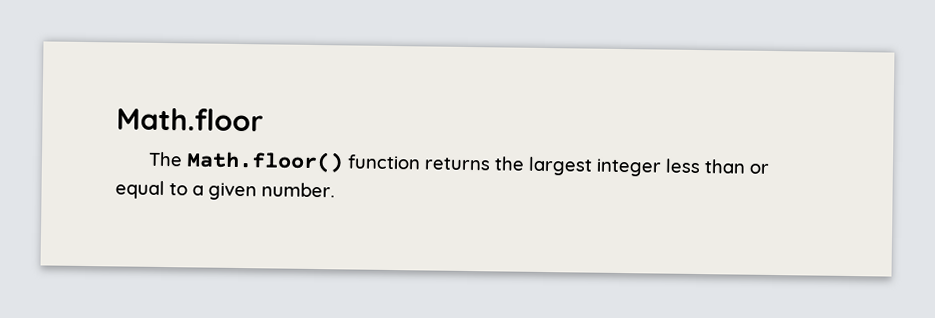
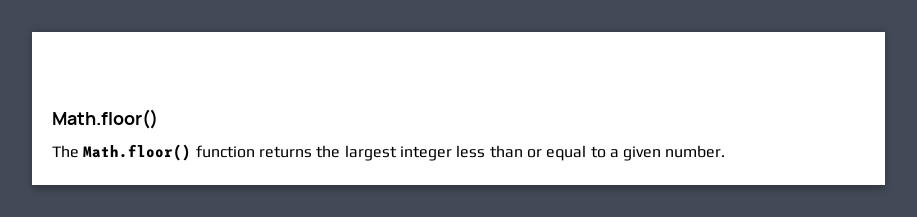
[116,107,264,132] Math.floor -> [52,109,158,129] Math.floor()

